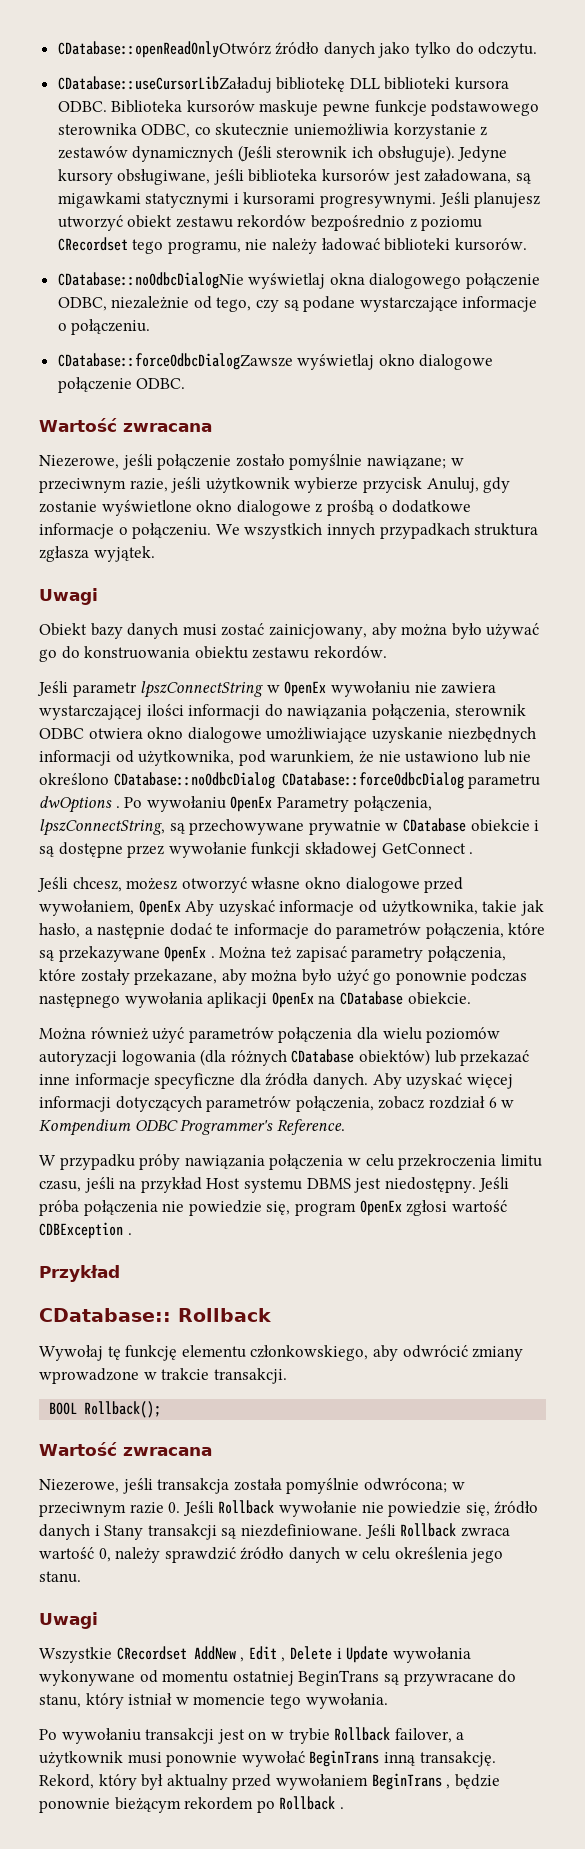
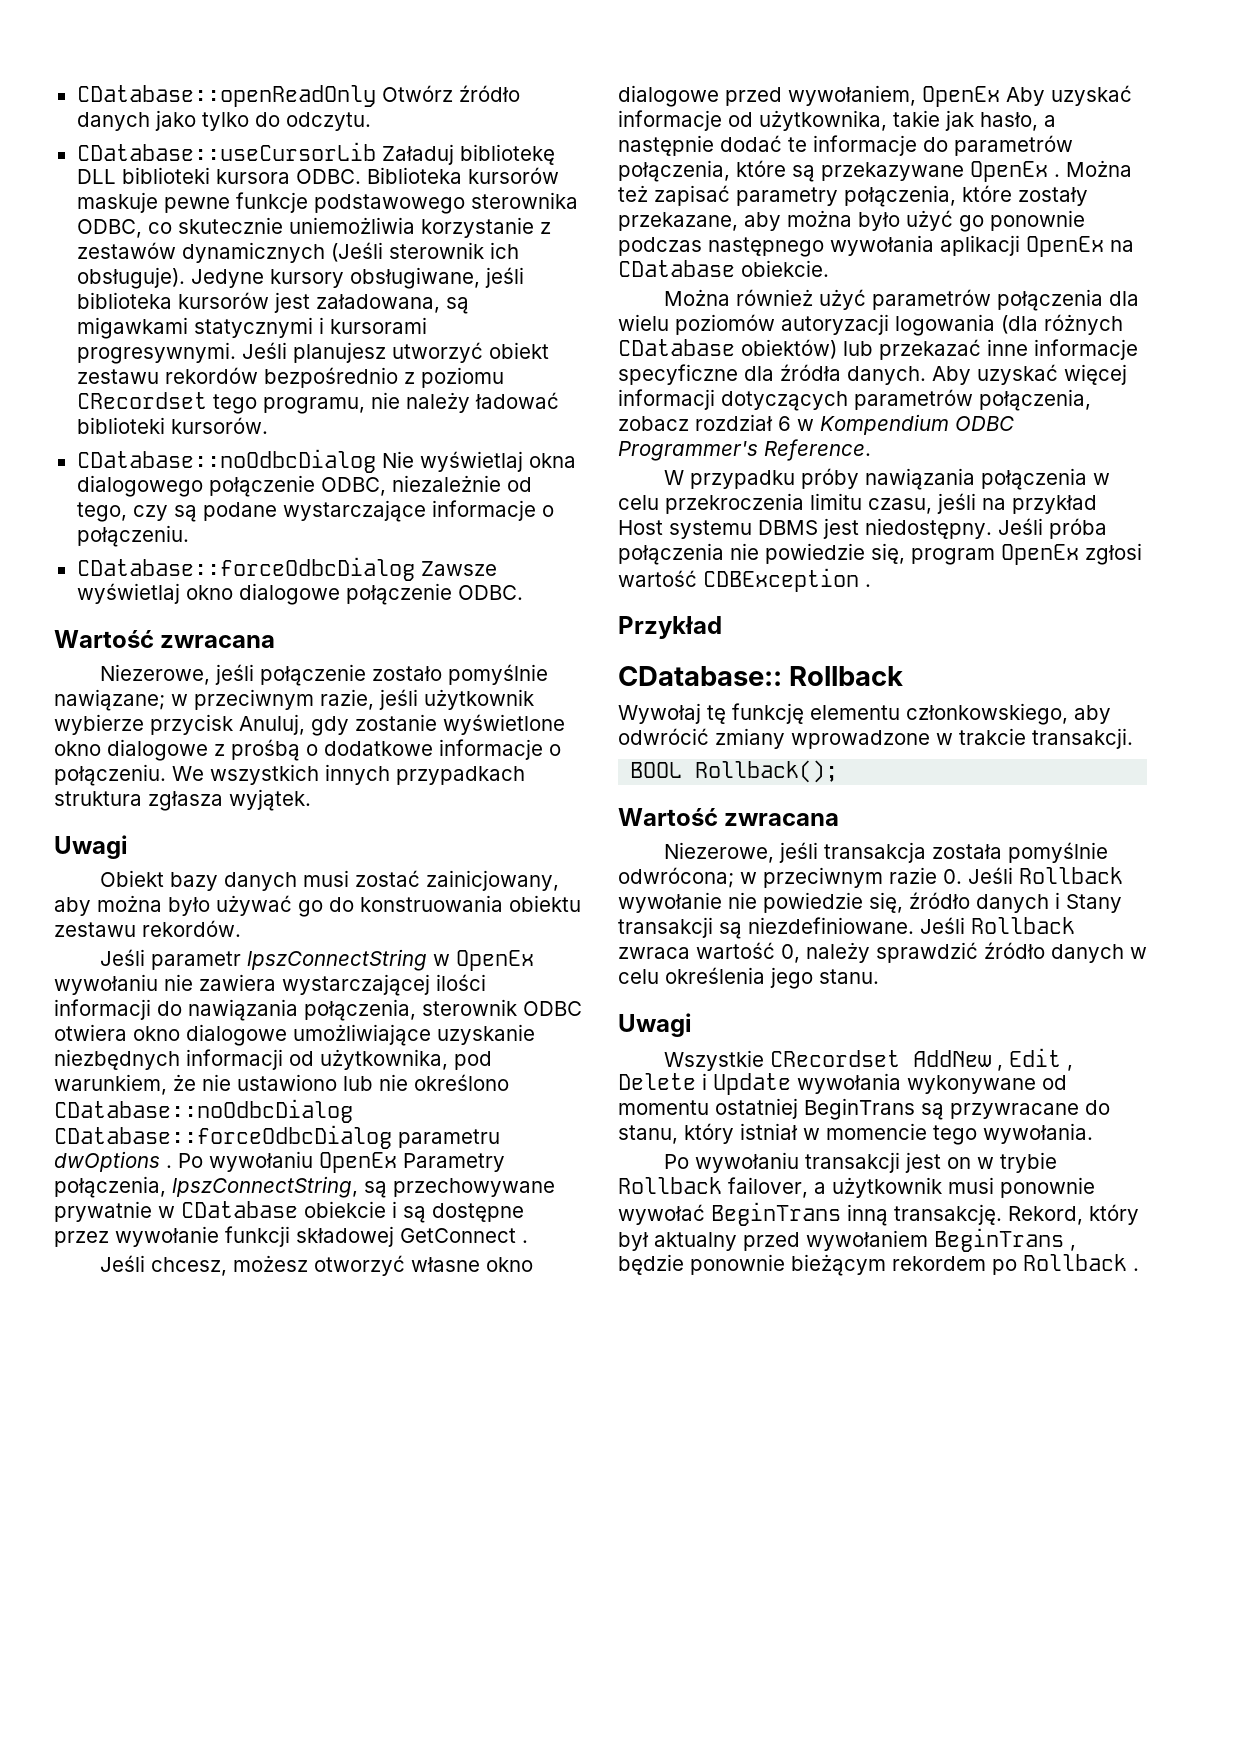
[57,41,271,58] CDatabase::openReadOnlyOtwórz -> [76,85,453,107] CDatabase::openReadOnly Otwórz
[57,76,272,93] CDatabase::useCursorLibZaładuj -> [76,142,454,165] CDatabase::useCursorLib Załaduj
[57,272,244,289] CDatabase::noOdbcDialogNie -> [76,449,414,473] CDatabase::noOdbcDialog Nie
[57,353,293,370] CDatabase::forceOdbcDialogZawsze -> [76,557,497,581] CDatabase::forceOdbcDialog Zawsze

